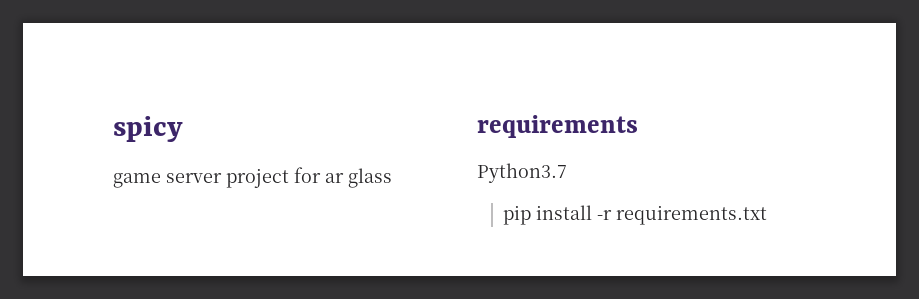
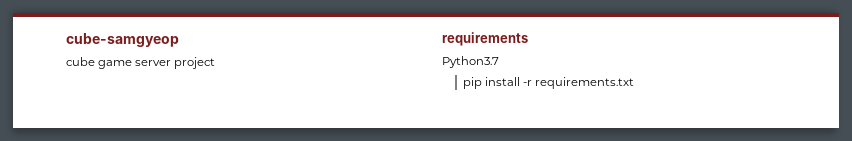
[113,116,183,142] spicy // -> [66,33,179,47] [66,57,95,66] cube-samgyeop // cube
[294,167,392,188] for ar glass -> (216, 63) none

